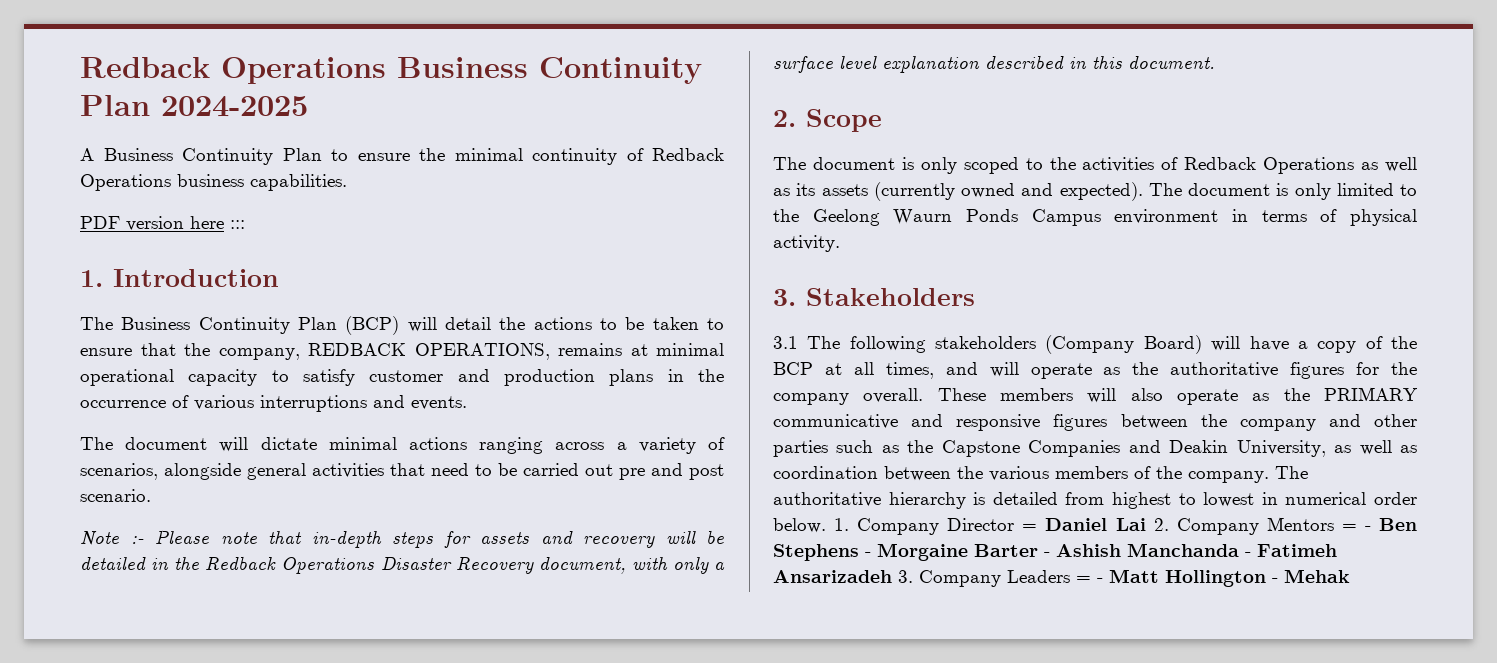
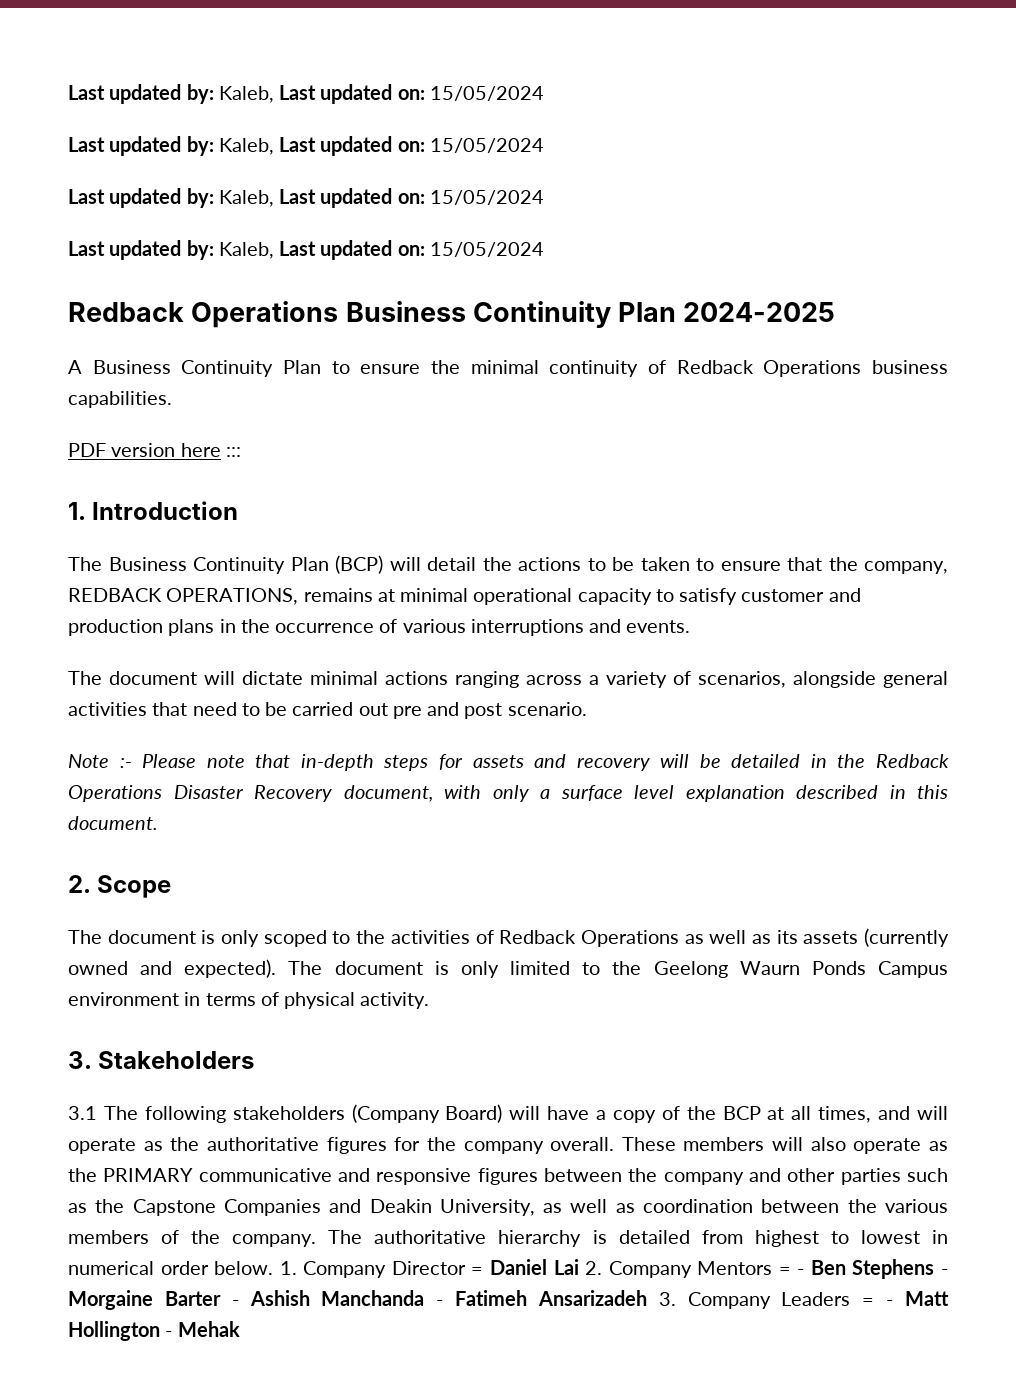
(80, 67) none -> [68,84,544,104] [68,136,544,156] [68,188,544,208] [68,240,544,260] Last updated by: Kaleb, Last updated on: 15/05/2024 // Last updated by: Kaleb, Last updated on: 15/05/2024 // Last updated by: Kaleb, Last updated on: 15/05/2024 // Last updated by: Kaleb, Last updated on: 15/05/2024 //

